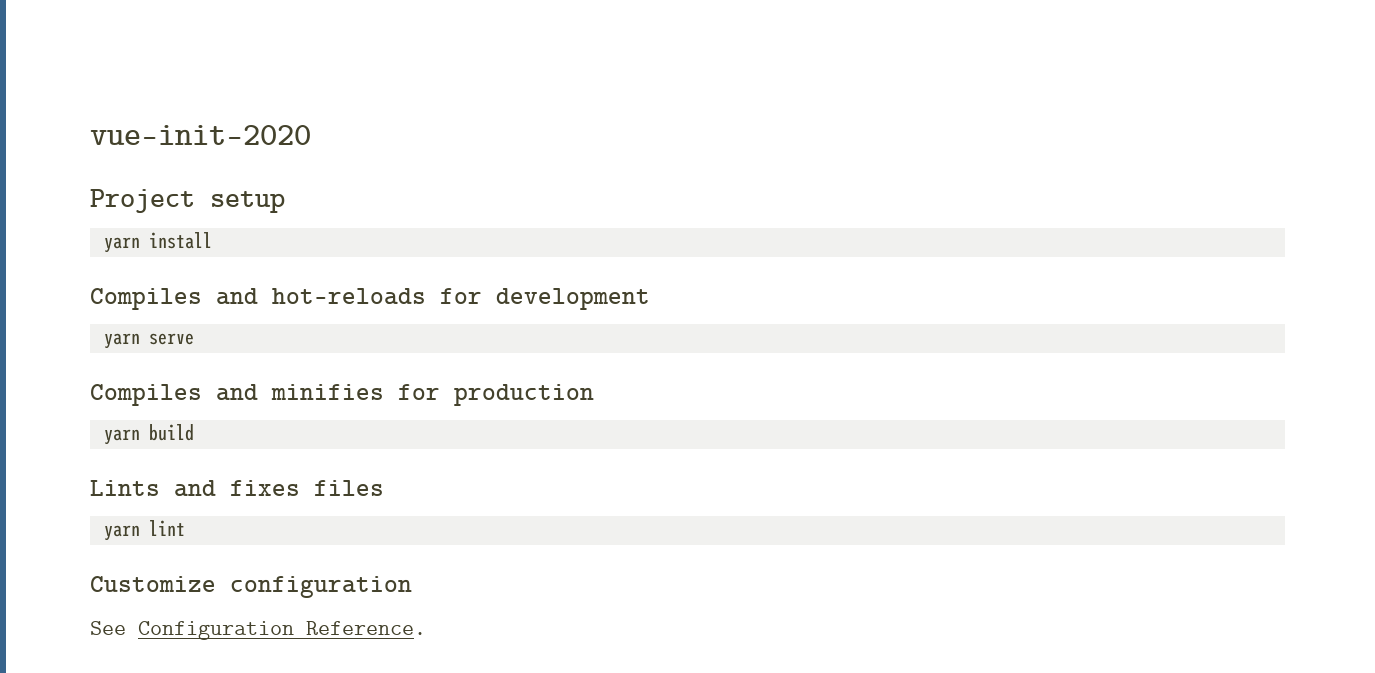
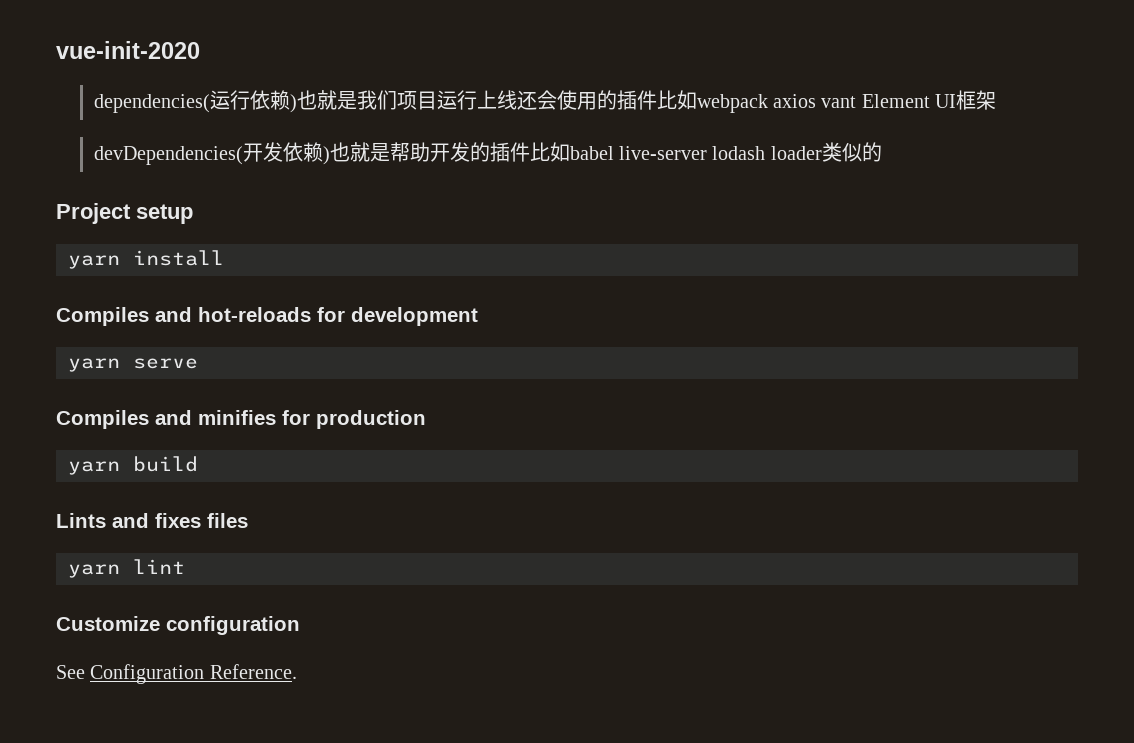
(311, 135) none -> [93,90,997,113] [93,142,882,165] // dependencies(运行依赖)也就是我们项目运行上线还会使用的插件比如webpack axios vant Element UI框架 // devDependencies(开发依赖)也就是帮助开发的插件比如babel live-server lodash loader类似的

